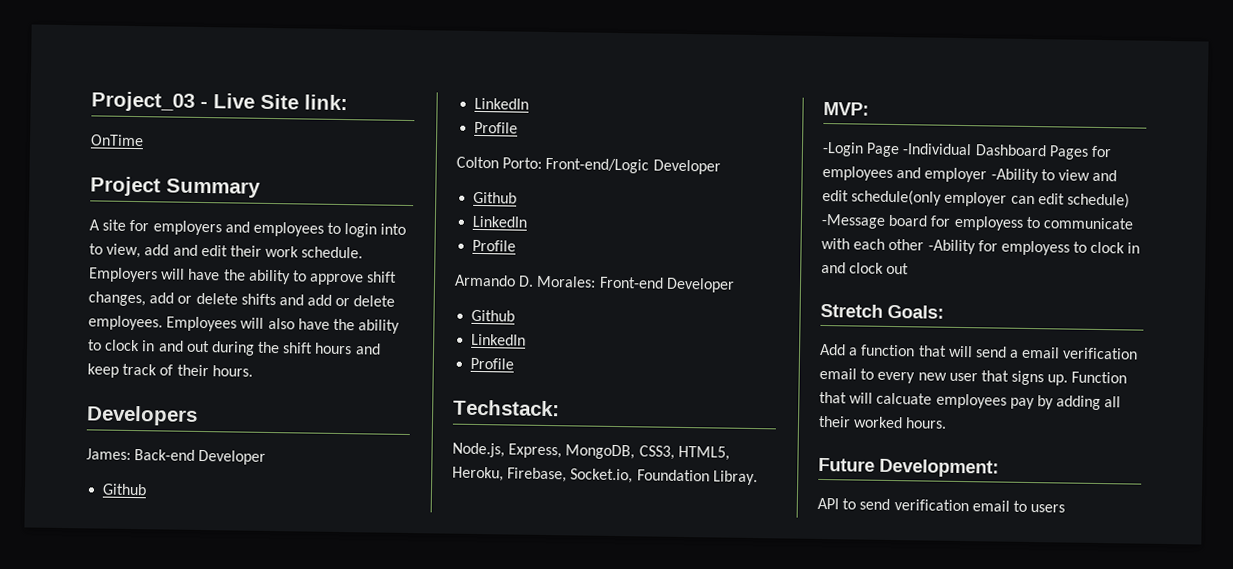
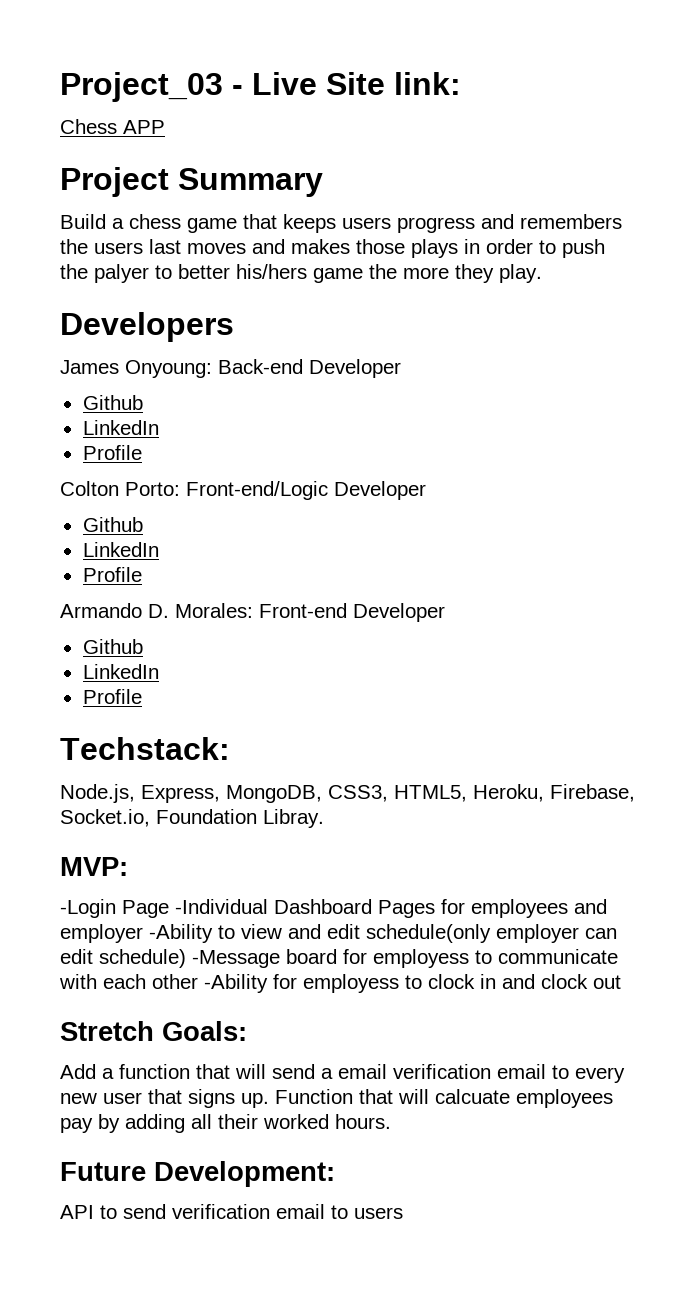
[90,134,144,147] OnTime -> [60,119,165,134] Chess APP
[89,219,407,238] [89,243,364,259] [88,267,398,286] [88,291,396,307] [88,315,401,334] [87,339,381,356] [87,363,253,378] A site for employers and employees to login into to view, add and edit their work schedule. Employers will have the ability to approve shift changes, add or delete shifts and add or delete employees. Employees will also have the ability to clock in and out during the shift hours and keep track of their hours. -> [60,214,622,233] [60,239,605,258] [60,264,542,283] Build a chess game that keeps users progress and remembers the users last moves and makes those plays in order to push the palyer to better his/hers game the more they play.
[86,448,131,460] James: -> [60,360,212,378] James Onyoung:

